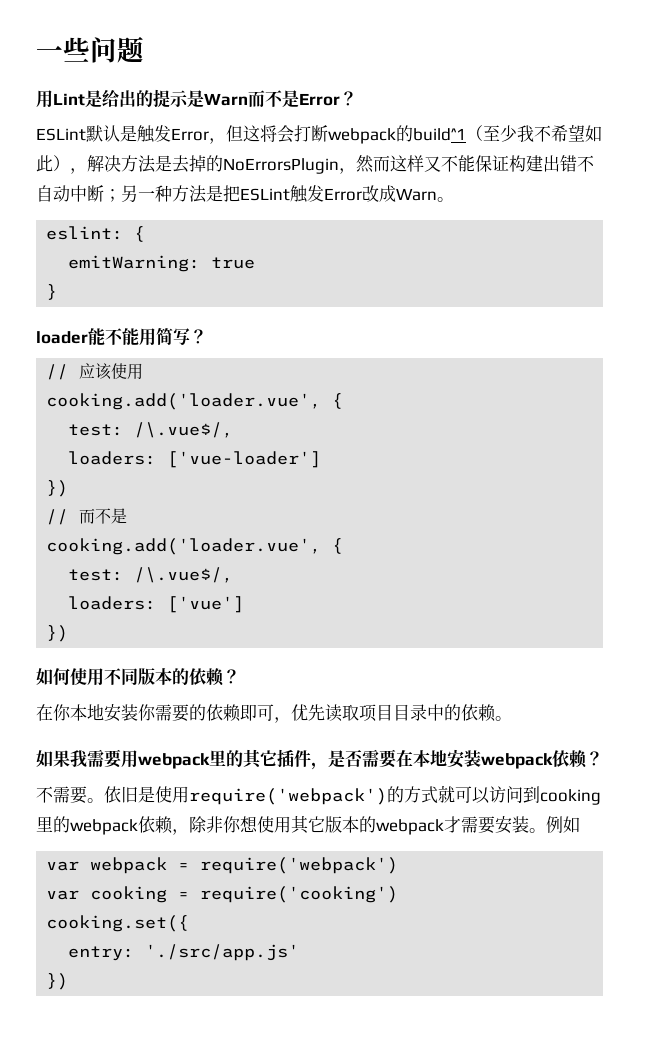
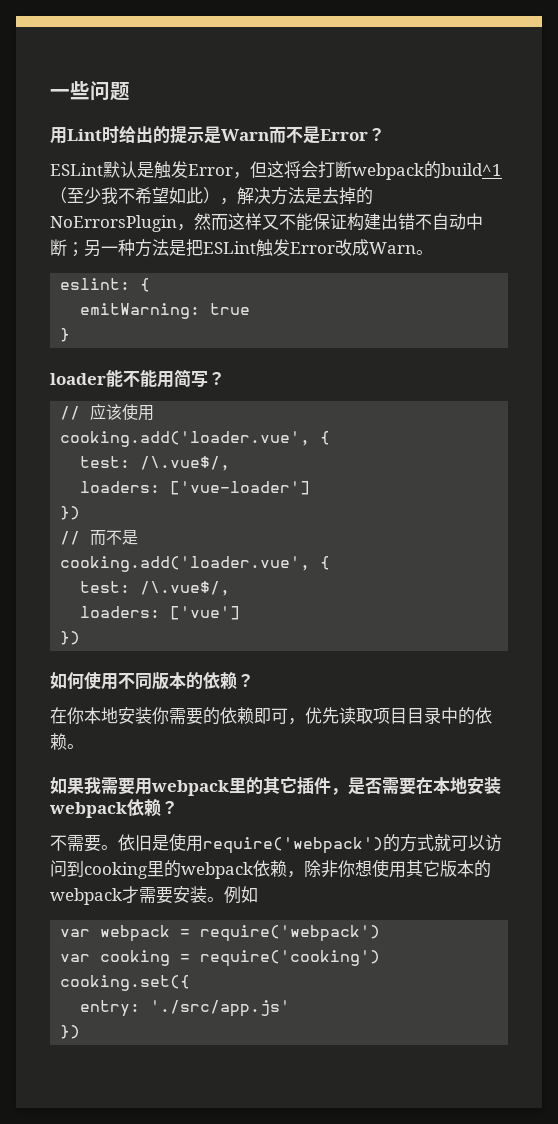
[85,90,102,108] 是 -> [102,126,119,144] 时

